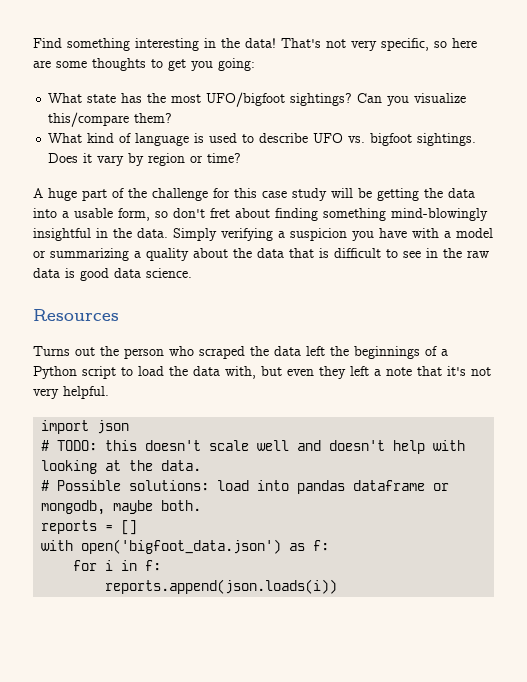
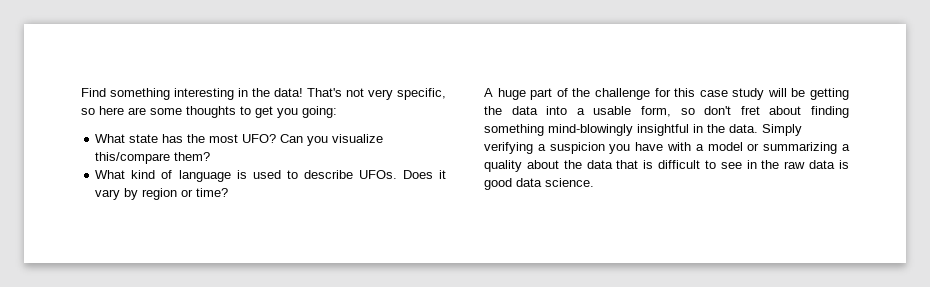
[206,92,353,107] UFO/bigfoot sightings? -> [242,134,277,143] UFO?
[313,133,477,146] UFO vs. bigfoot sightings. -> [358,170,397,179] UFOs.
[33,309,119,321] [33,346,448,359] [33,366,491,379] [33,386,109,399] [41,420,130,434] [41,440,466,454] [41,460,202,474] [41,480,450,494] [41,500,202,515] [41,520,138,535] [41,539,330,554] [73,560,162,571] [105,579,338,594] // Resources // Turns out the person who scraped the data left the beginnings of a Python script to load the data with, but even they left a note that it's not very helpful. // import json // # TODO: this doesn't scale well and doesn't help with looking at the data. // # Possible solutions: load into pandas dataframe or mongodb, maybe both. // reports = [] // with open('bigfoot_data.json') as f: // for i in f: // reports.append(json.loads(i)) -> (594, 182) none

